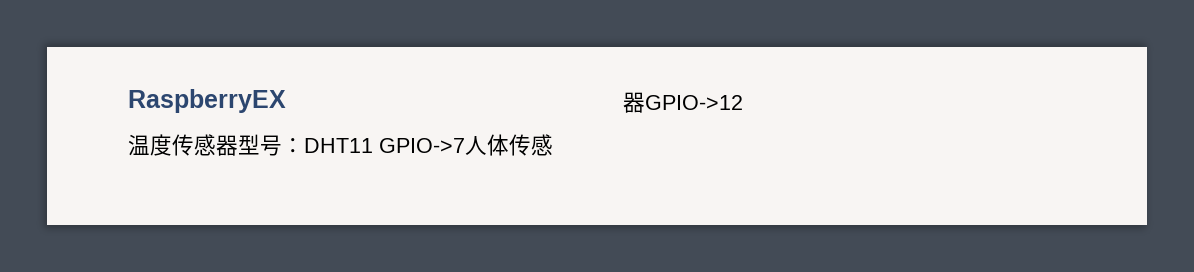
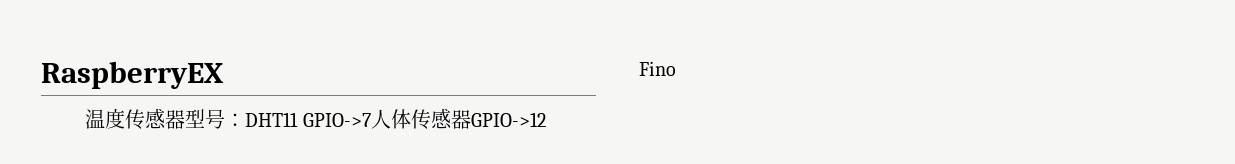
(743, 102) none -> [639,61,676,76] // Fino

